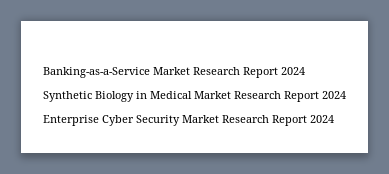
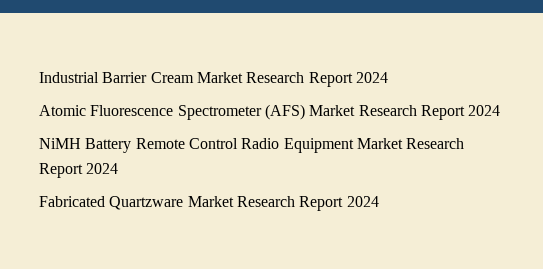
[43,67,305,78] [43,91,346,102] [43,115,180,126] Banking-as-a-Service Market Research Report 2024 // Synthetic Biology in Medical Market Research Report 2024 // Enterprise Cyber Security -> [39,72,388,87] [39,104,501,120] [39,138,465,153] [39,163,119,178] [39,196,184,210] Industrial Barrier Cream Market Research Report 2024 // Atomic Fluorescence Spectrometer (AFS) Market Research Report 2024 // NiMH Battery Remote Control Radio Equipment Market Research Report 2024 // Fabricated Quartzware

